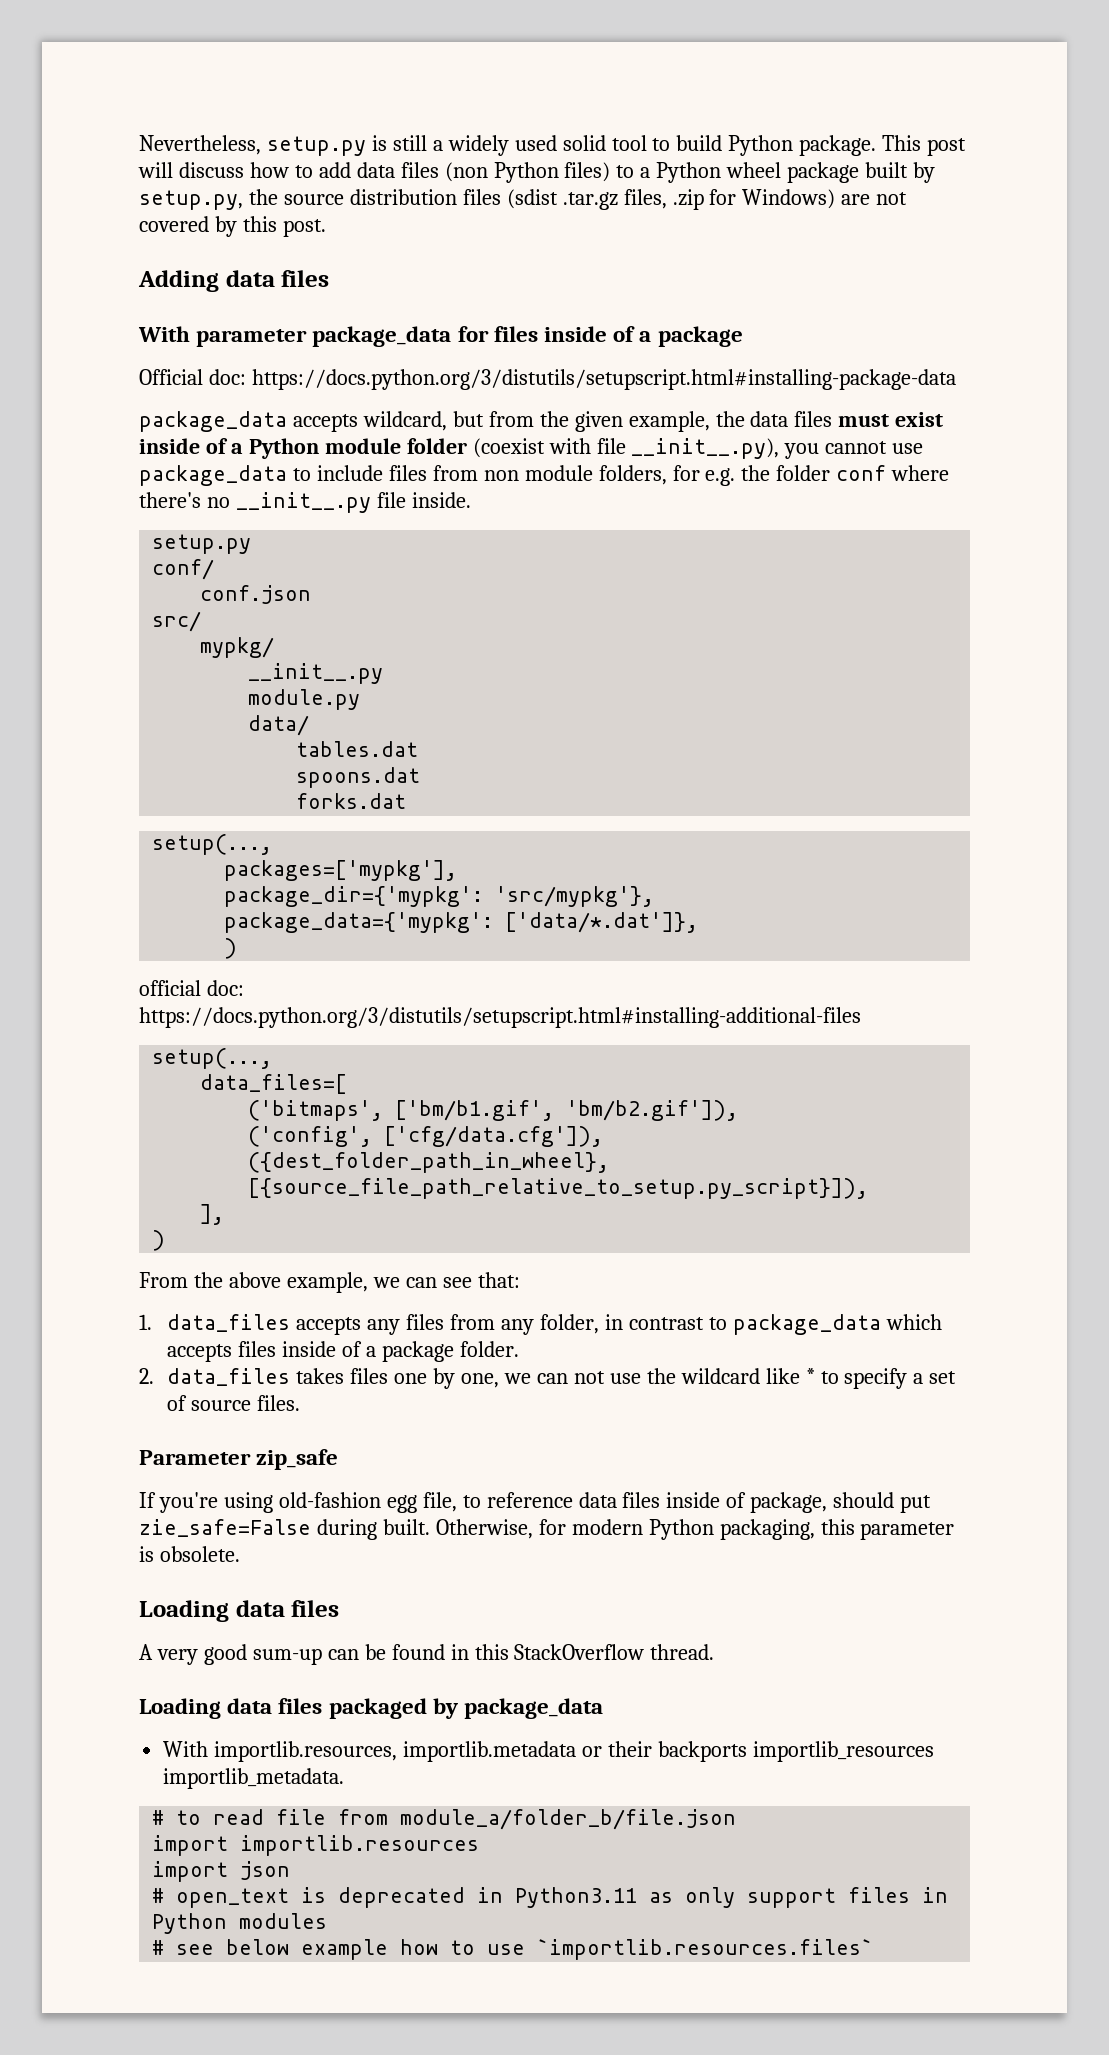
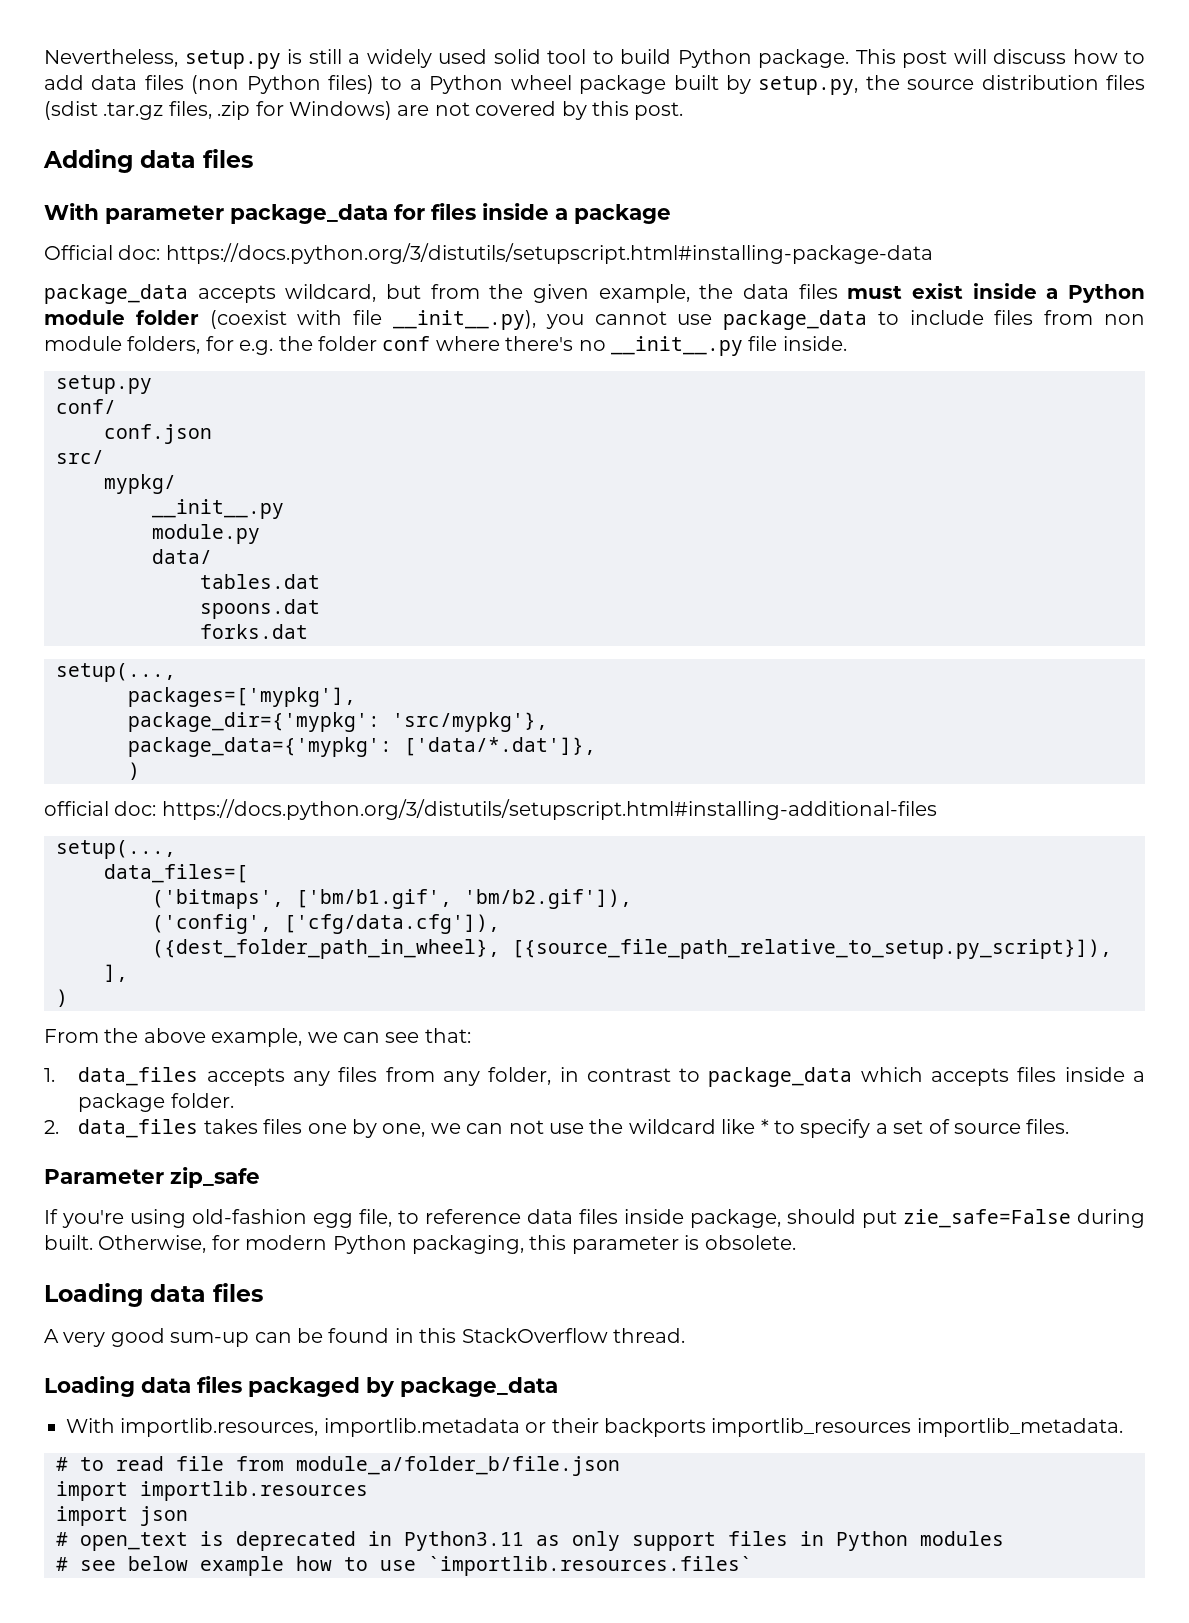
[613,326,636,342] of -> (549, 211) none
[205,438,228,454] of -> (1037, 291) none
[342,1341,363,1357] of -> (1125, 1074) none
[726,1492,747,1508] of -> (684, 1216) none

